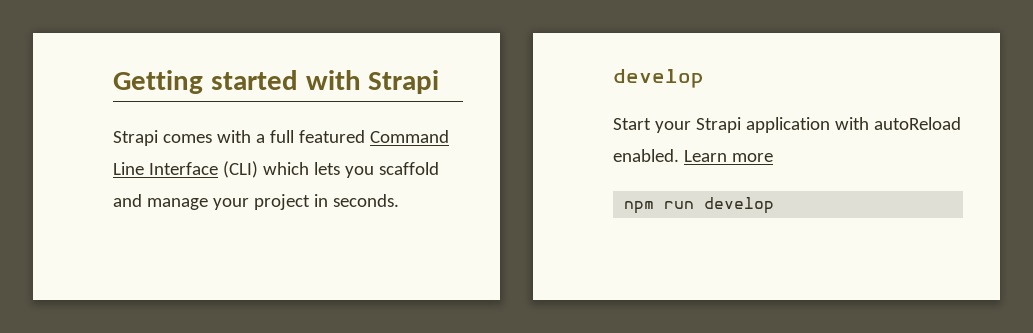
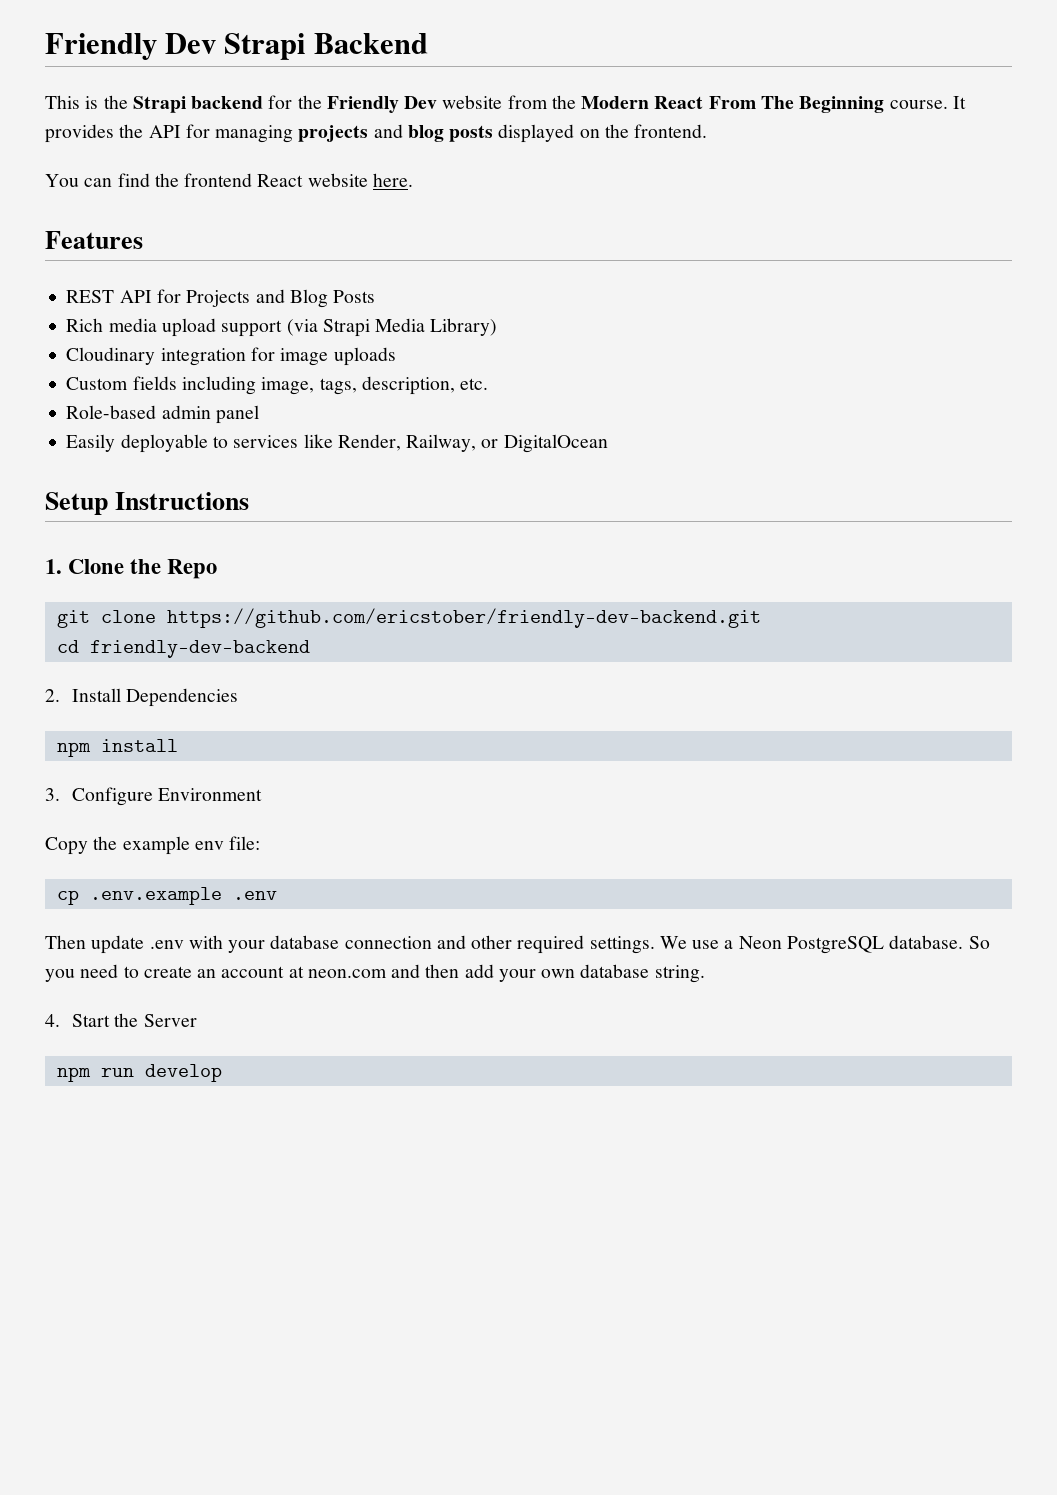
[113,70,440,94] [113,130,449,146] [113,161,439,178] [113,194,399,210] [613,69,704,88] [613,117,961,133] [613,149,773,162] Getting started with Strapi // Strapi comes with a full featured Command Line Interface (CLI) which lets you scaffold and manage your project in seconds. // develop // Start your Strapi application with autoReload enabled. Learn more -> [45,33,428,60] [45,95,966,113] [45,124,708,143] [45,173,413,187] [45,231,143,249] [66,289,376,308] [66,318,498,337] [66,347,396,366] [66,376,489,395] [66,405,259,424] [66,434,608,453] [45,492,250,515] [45,559,218,579] [56,608,761,628] [56,640,310,658] [45,688,239,707] [56,739,178,757] [45,787,263,806] [45,836,261,855] [56,887,277,905] [45,935,990,954] [45,964,705,983] [45,1013,197,1027] Friendly Dev Strapi Backend // This is the Strapi backend for the Friendly Dev website from the Modern React From The Beginning course. It provides the API for managing projects and blog posts displayed on the frontend. // You can find the frontend React website here. // Features // REST API for Projects and Blog Posts // Rich media upload support (via Strapi Media Library) // Cloudinary integration for image uploads // Custom fields including image, tags, description, etc. // Role-based admin panel // Easily deployable to services like Render, Railway, or DigitalOcean // Setup Instructions // 1. Clone the Repo // git clone https://github.com/ericstober/friendly-dev-backend.git // cd friendly-dev-backend // 2. Install Dependencies // npm install // 3. Configure Environment // Copy the example env file: // cp .env.example .env // Then update .env with your database connection and other required settings. We use a Neon PostgreSQL database. So you need to create an account at neon.com and then add your own database string. // 4. Start the Server

